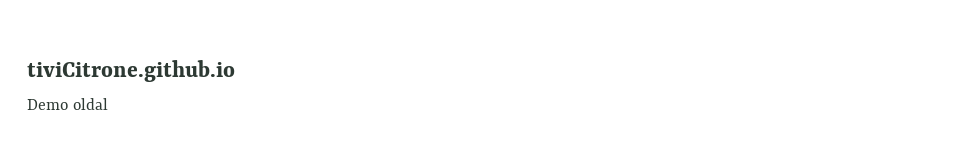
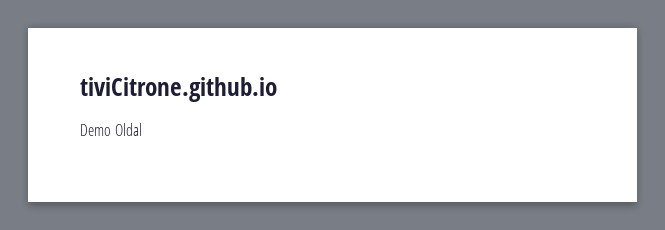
[72,98,108,110] oldal -> [115,123,143,136] Oldal

